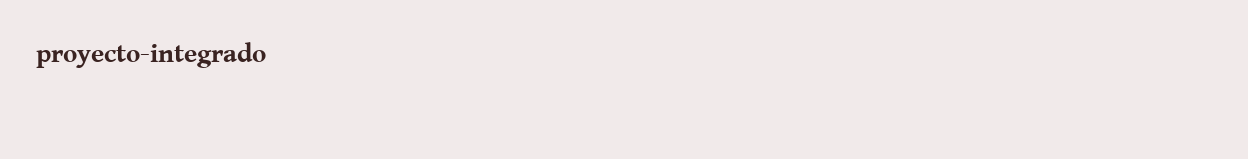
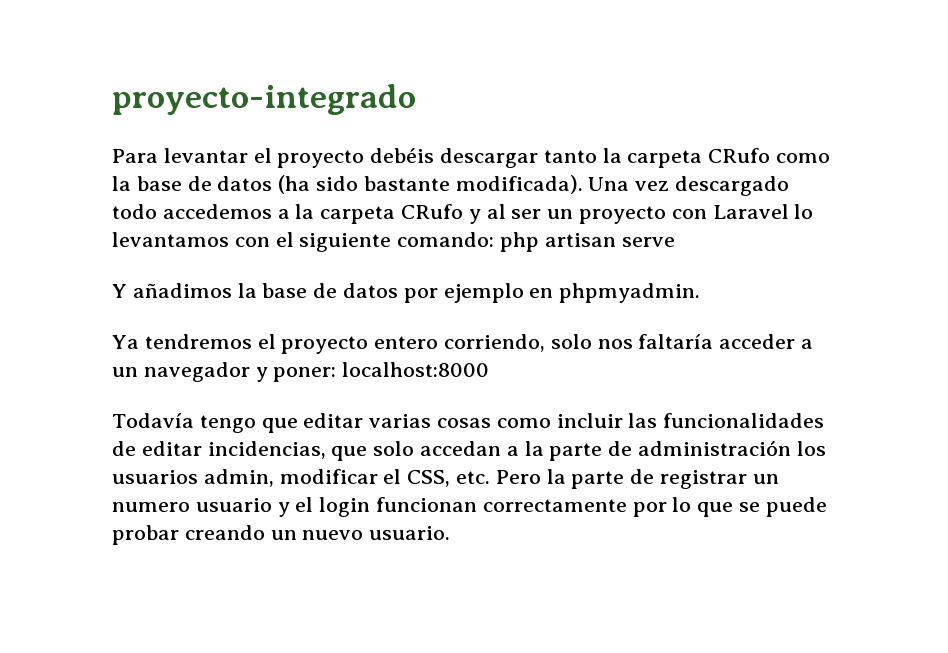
(266, 55) none -> [112,148,831,168] [112,175,790,196] [112,204,814,224] [112,232,675,252] [112,283,701,303] [112,334,814,354] [112,362,490,382] [112,413,825,433] [112,440,826,461] [112,469,779,489] [112,497,827,517] [112,525,451,545] // Para levantar el proyecto debéis descargar tanto la carpeta CRufo como la base de datos (ha sido bastante modificada). Una vez descargado todo accedemos a la carpeta CRufo y al ser un proyecto con Laravel lo levantamos con el siguiente comando: php artisan serve // Y añadimos la base de datos por ejemplo en phpmyadmin. // Ya tendremos el proyecto entero corriendo, solo nos faltaría acceder a un navegador y poner: localhost:8000 // Todavía tengo que editar varias cosas como incluir las funcionalidades de editar incidencias, que solo accedan a la parte de administración los usuarios admin, modificar el CSS, etc. Pero la parte de registrar un numero usuario y el login funcionan correctamente por lo que se puede probar creando un nuevo usuario.

